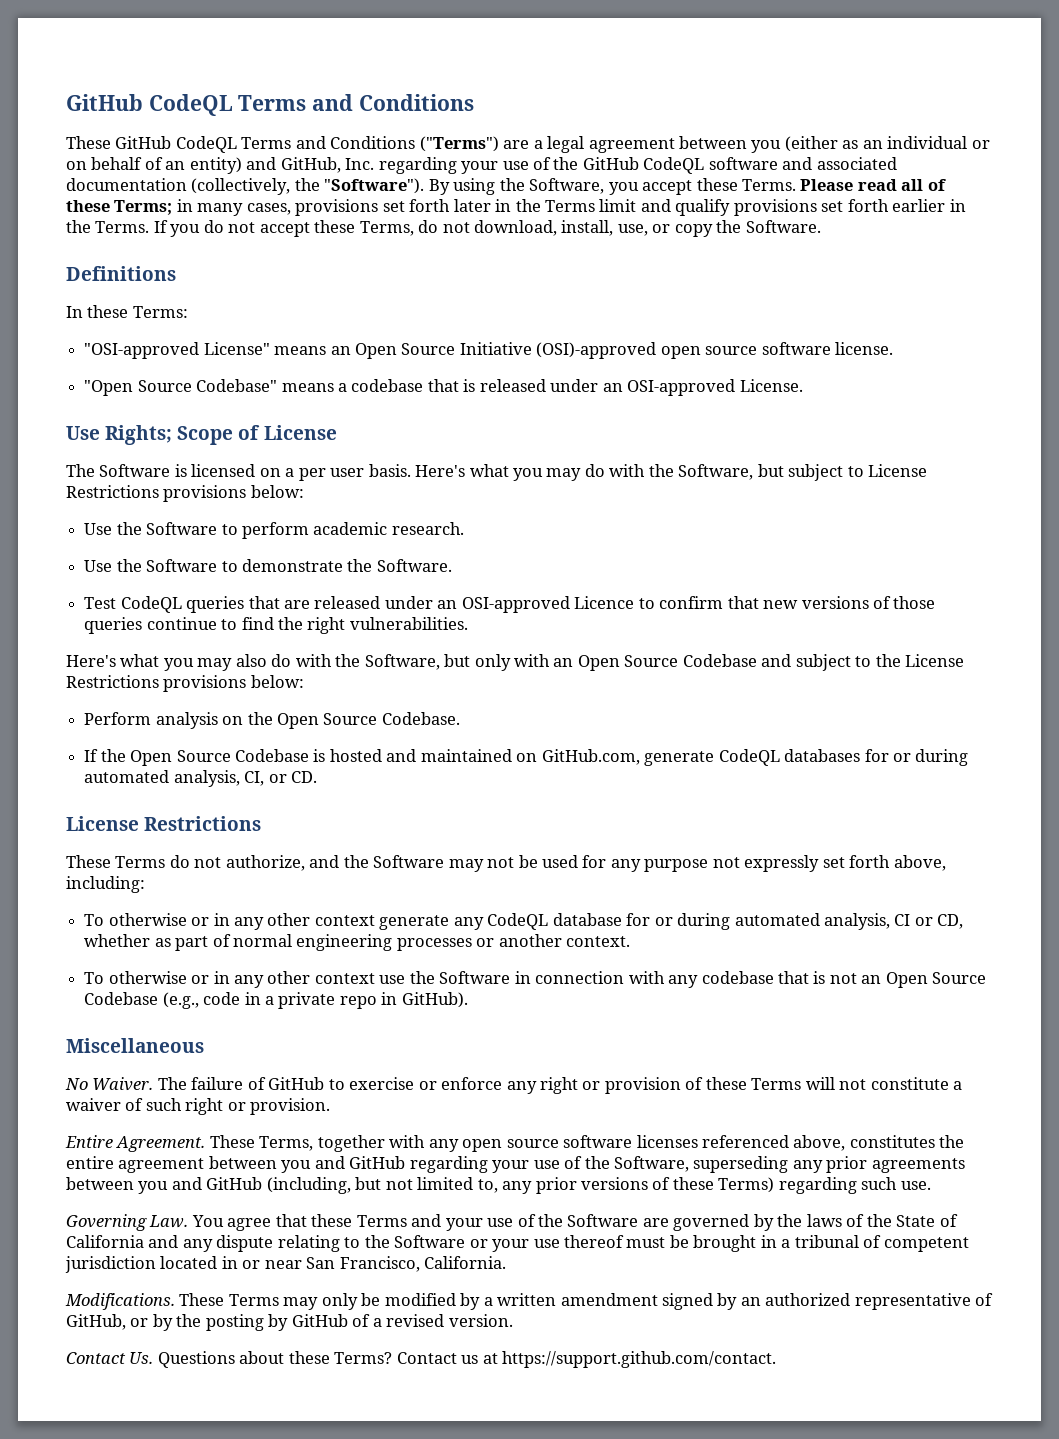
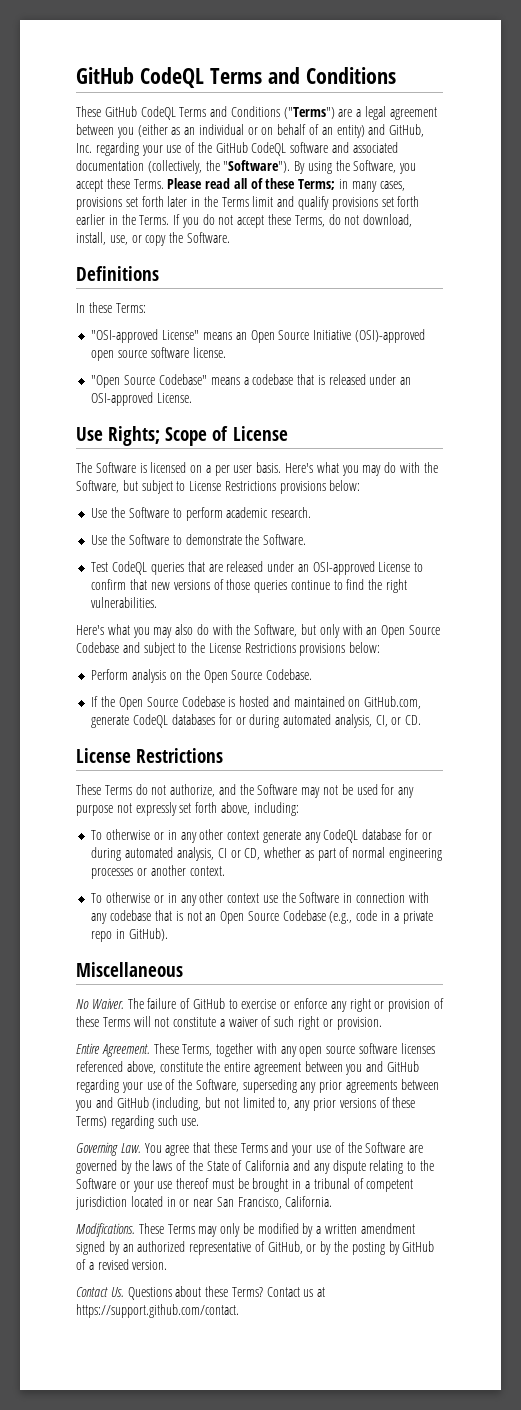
[574,596,635,609] Licence -> [378,562,411,572] License
[849,1135,935,1148] constitutes -> [159,1062,203,1072] constitute

